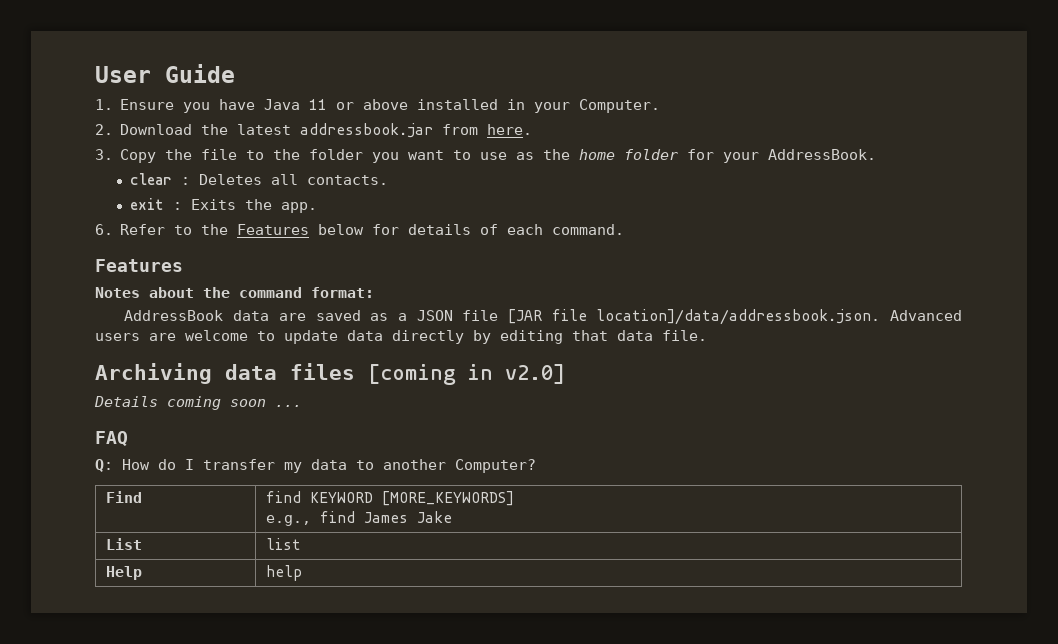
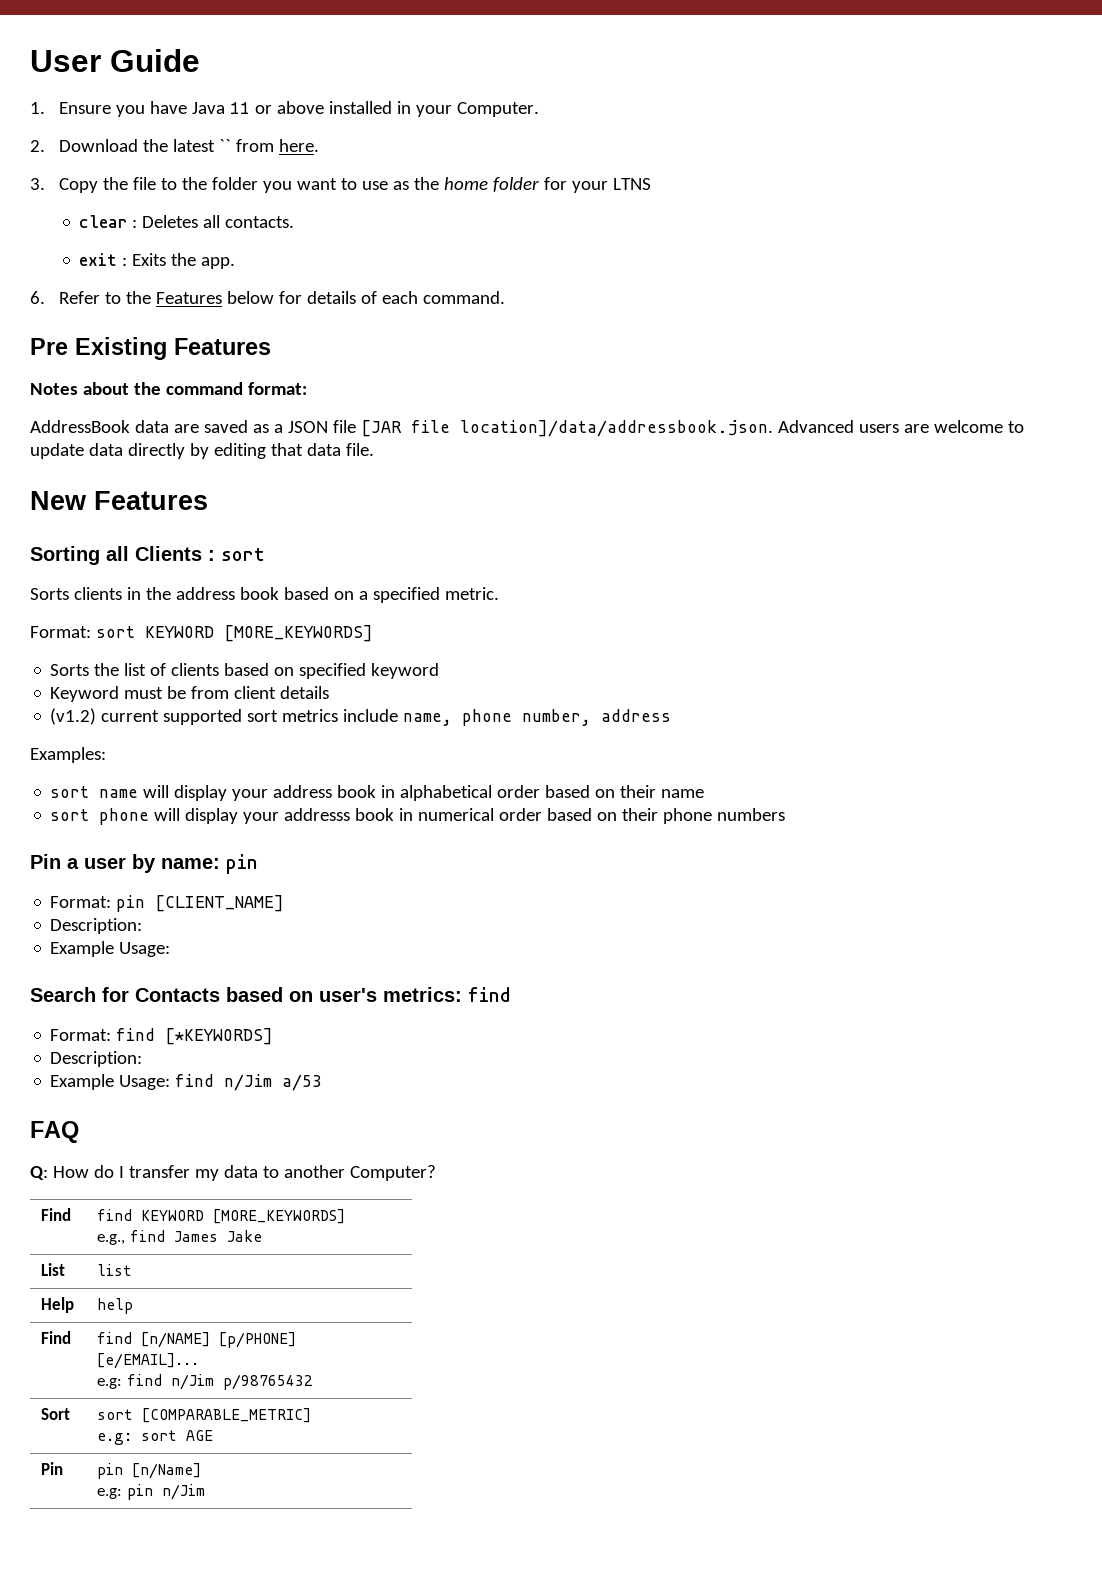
[300,123,434,138] addressbook.jar -> [218,139,231,152] ``
[768,149,877,160] AddressBook. -> [612,178,651,190] LTNS
(625, 229) none -> [30,337,167,360] Pre Existing
[95,363,565,385] [94,396,302,410] Archiving data files [coming in v2.0] // Details coming soon ... -> [30,491,208,510] [30,546,265,565] [30,587,499,603] [30,625,373,642] [50,663,440,679] [50,686,330,702] [50,708,672,726] [30,747,106,763] [50,785,705,801] [50,808,786,825] [30,854,258,874] [50,895,285,912] [50,918,143,934] [50,941,171,957] [30,987,511,1002] [50,1028,274,1045] [50,1051,143,1067] [50,1074,323,1091] New Features // Sorting all Clients : sort // Sorts clients in the address book based on a specified metric. // Format: sort KEYWORD [MORE_KEYWORDS] // Sorts the list of clients based on specified keyword // Keyword must be from client details // (v1.2) current supported sort metrics include name, phone number, address // Examples: // sort name will display your address book in alphabetical order based on their name // sort phone will display your addresss book in numerical order based on their phone numbers // Pin a user by name: pin // Format: pin [CLIENT_NAME] // Description: // Example Usage: // Search for Contacts based on user's metrics: find // Format: find [*KEYWORDS] // Description: // Example Usage: find n/Jim a/53
(303, 573) none -> [41,1331,72,1344] [97,1332,297,1348] [97,1353,200,1369] [97,1374,313,1390] [41,1408,71,1420] [97,1408,312,1423] [97,1430,214,1445] [41,1462,64,1475] [97,1463,202,1479] [97,1484,205,1500] // Find | find [n/NAME] [p/PHONE] [e/EMAIL]... // e.g: find n/Jim p/98765432 // Sort | sort [COMPARABLE_METRIC] // e.g: sort AGE // Pin | pin [n/Name] // e.g: pin n/Jim

